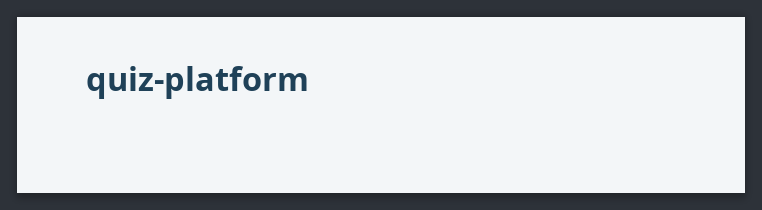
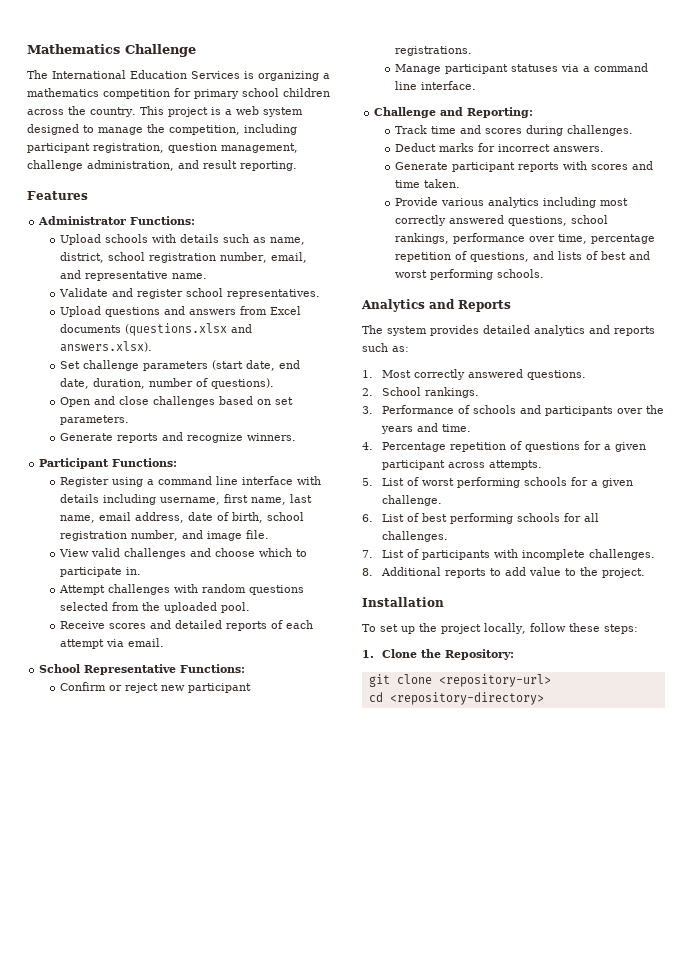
[86,66,309,99] quiz-platform -> [27,44,196,57] [27,70,330,81] [27,88,330,99] [27,106,303,117] [27,124,297,135] [27,143,298,153] [27,160,297,171] [27,191,88,200] [38,216,196,225] [59,234,305,245] [59,252,307,263] [59,270,207,281] [58,288,320,299] [59,306,301,317] [59,323,252,336] [59,341,152,352] [59,360,300,371] [59,378,274,389] [59,396,293,407] [59,415,129,425] [59,432,296,443] [39,458,178,469] [59,476,321,487] [59,494,312,505] [59,512,304,523] [59,530,269,541] [58,548,307,559] [59,567,141,577] [58,584,304,595] [59,602,250,613] [59,620,313,631] [59,638,164,649] [39,664,246,675] [59,682,251,693] [394,46,472,56] [394,63,648,74] [394,81,476,90] [374,107,534,118] [394,125,633,136] [394,143,604,152] [394,161,653,172] [394,179,460,188] [394,197,628,208] [394,215,608,226] [394,233,655,244] [394,251,650,262] [394,269,544,280] [361,299,511,312] [362,325,655,336] [362,343,409,352] [362,369,587,380] [362,387,480,398] [362,405,665,416] [381,423,472,434] [362,441,647,452] [382,460,543,470] [362,477,634,488] [382,495,443,506] [362,513,600,524] [382,531,449,542] [362,549,656,560] [362,567,646,578] [362,597,444,607] [362,623,638,634] [362,649,515,660] [368,674,551,687] [368,692,544,705] Mathematics Challenge // The International Education Services is organizing a mathematics competition for primary school children across the country. This project is a web system designed to manage the competition, including participant registration, question management, challenge administration, and result reporting. // Features // Administrator Functions: // Upload schools with details such as name, district, school registration number, email, and representative name. // Validate and register school representatives. // Upload questions and answers from Excel documents (questions.xlsx and answers.xlsx). // Set challenge parameters (start date, end date, duration, number of questions). // Open and close challenges based on set parameters. // Generate reports and recognize winners. // Participant Functions: // Register using a command line interface with details including username, first name, last name, email address, date of birth, school registration number, and image file. // View valid challenges and choose which to participate in. // Attempt challenges with random questions selected from the uploaded pool. // Receive scores and detailed reports of each attempt via email. // School Representative Functions: // Confirm or reject new participant registrations. // Manage participant statuses via a command line interface. // Challenge and Reporting: // Track time and scores during challenges. // Deduct marks for incorrect answers. // Generate participant reports with scores and time taken. // Provide various analytics including most correctly answered questions, school rankings, performance over time, percentage repetition of questions, and lists of best and worst performing schools. // Analytics and Reports // The system provides detailed analytics and reports such as: // 1. Most correctly answered questions. // 2. School rankings. // 3. Performance of schools and participants over the years and time. // 4. Percentage repetition of questions for a given participant across attempts. // 5. List of worst performing schools for a given challenge. // 6. List of best performing schools for all challenges. // 7. List of participants with incomplete challenges. // 8. Additional reports to add value to the project. // Installation // To set up the project locally, follow these steps: // 1. Clone the Repository: // git clone <repository-url> // cd <repository-directory>

